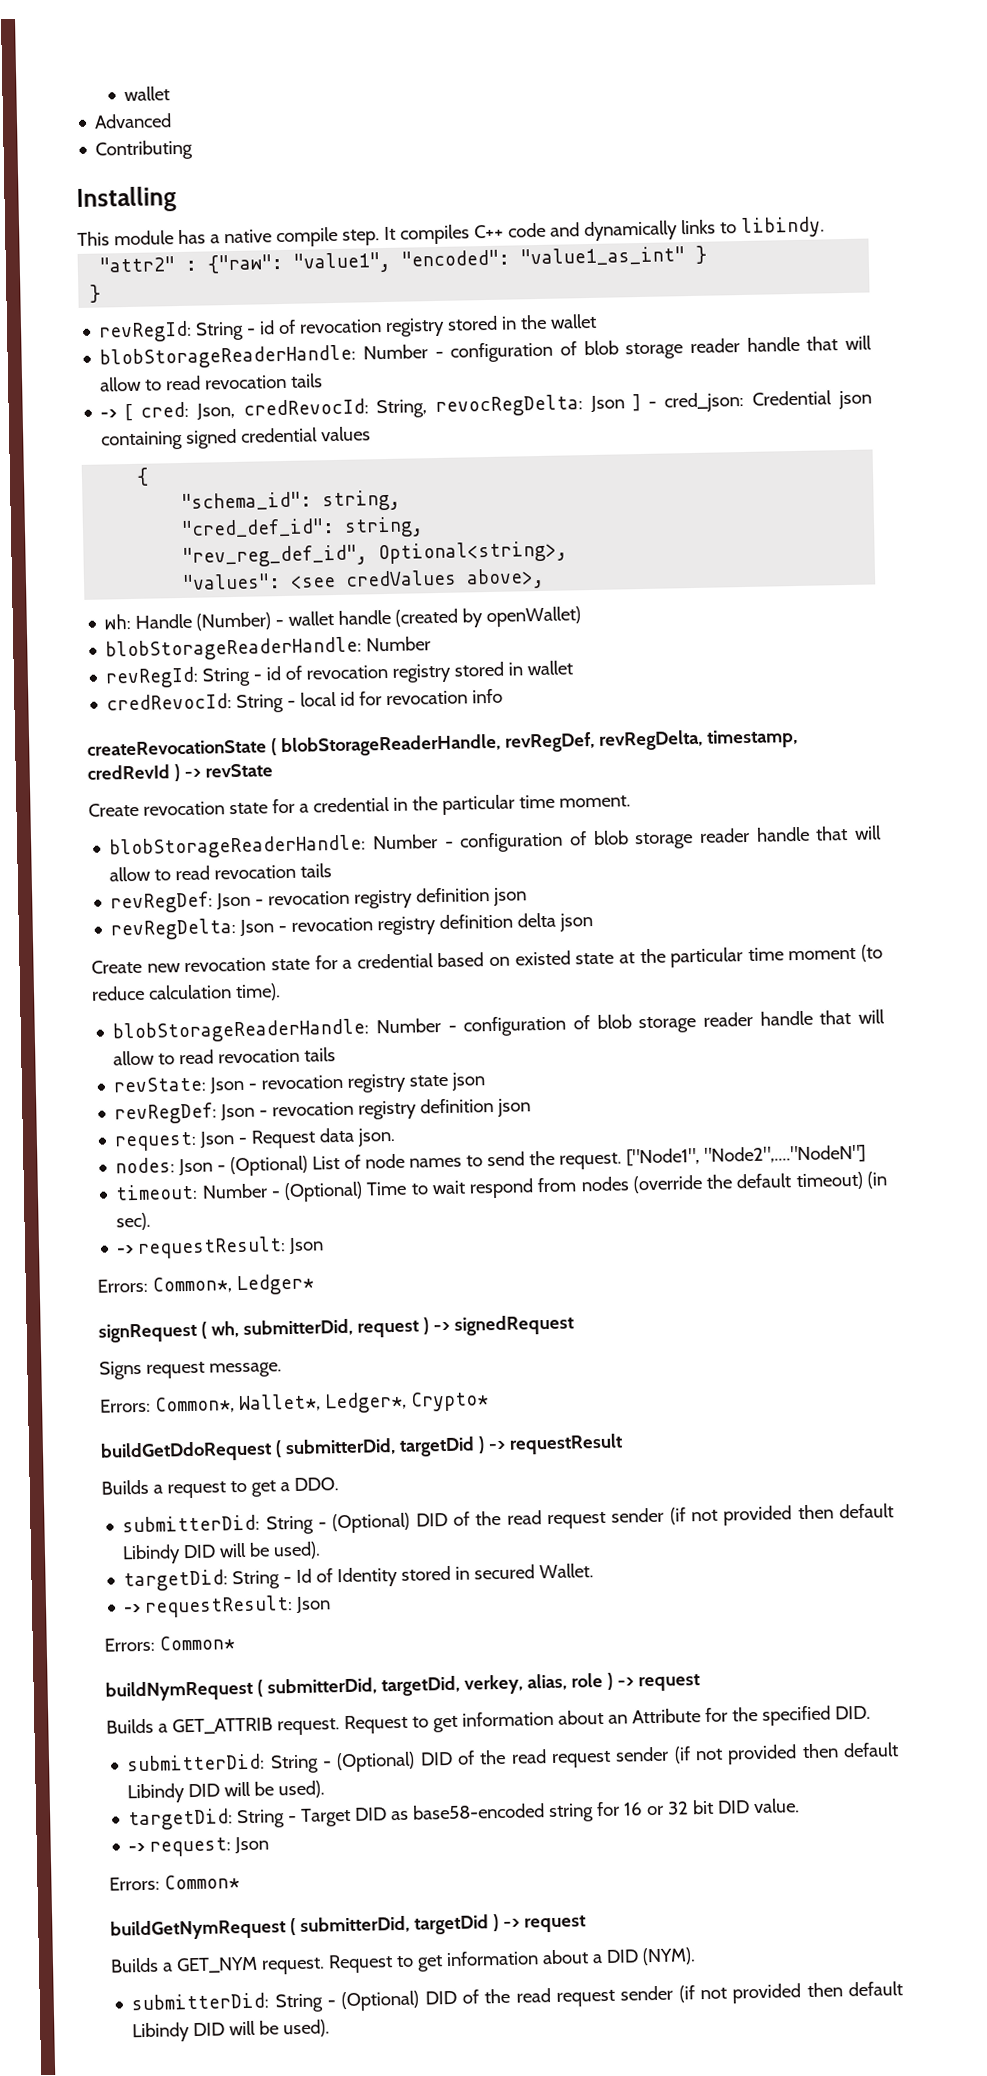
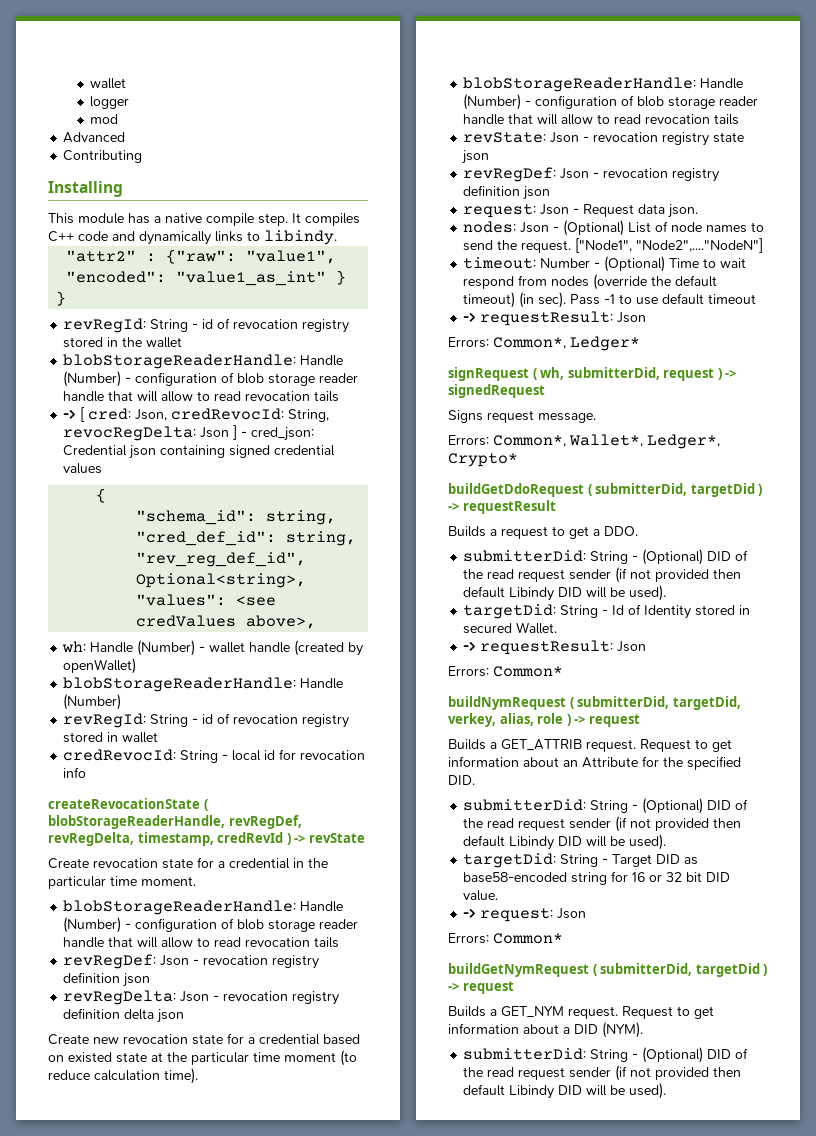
[124,86,171,102] wallet -> [90,78,127,89] [90,96,130,109] [90,114,119,124] wallet // logger // mod
[363,344,429,360] Number -> [300,355,344,366] [63,371,122,387] Handle (Number)
[366,636,432,652] Number -> [300,678,344,689] [63,694,122,710] Handle (Number)
[373,834,439,850] Number -> [300,901,344,912] [63,917,122,933] Handle (Number)
[376,1018,442,1034] Number -> [700,78,744,89] [463,94,522,110] Handle (Number)
(152, 1221) none -> [570,293,757,305] Pass -1 to use default timeout

